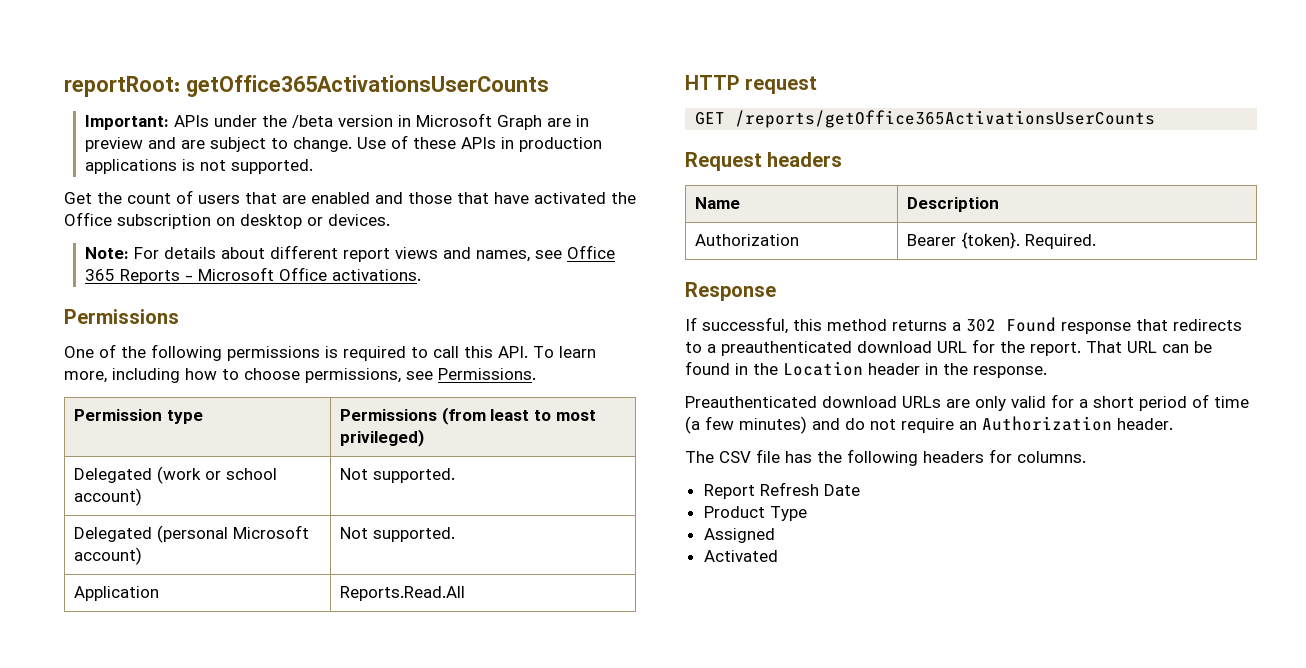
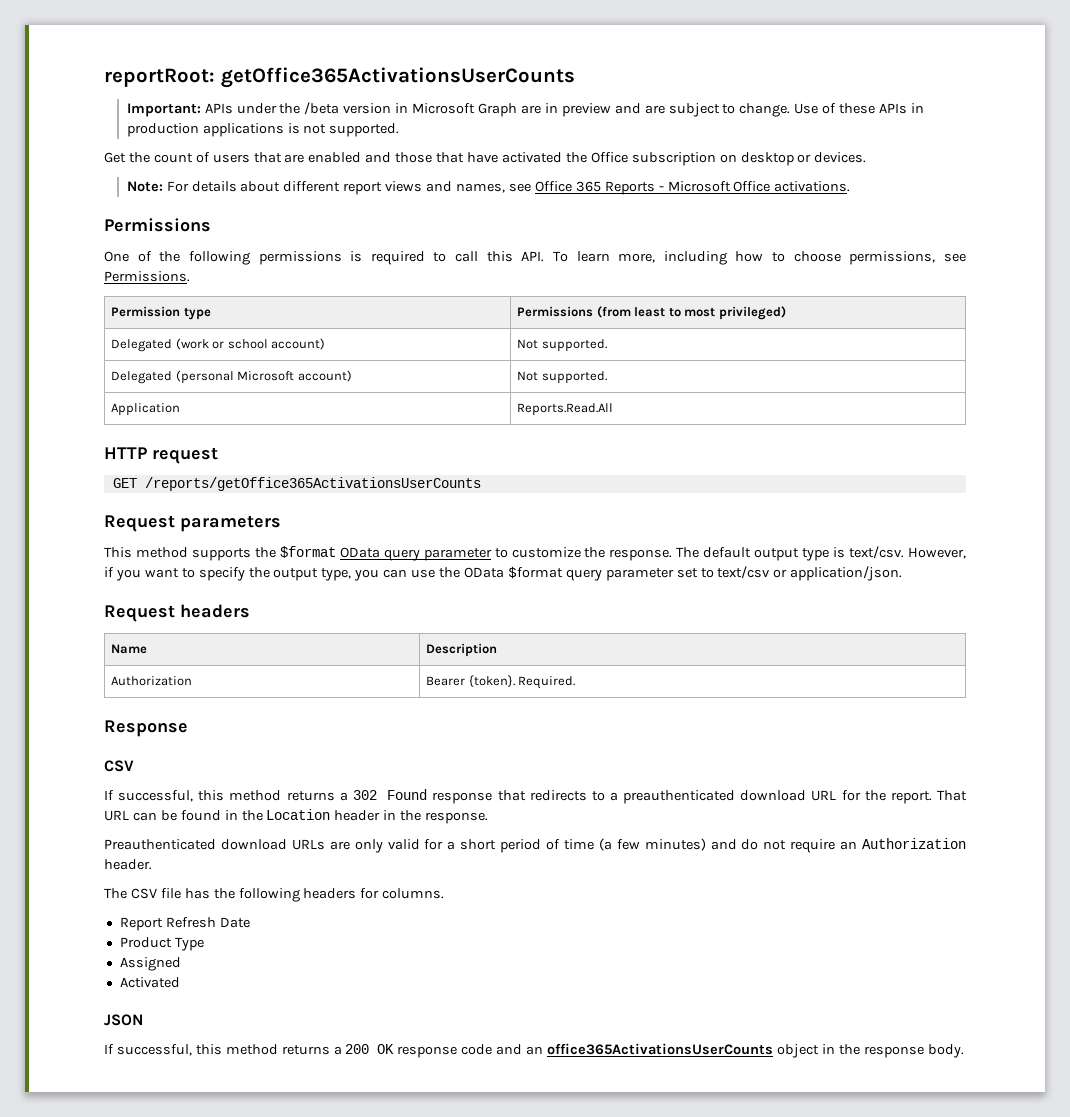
(1156, 119) none -> [104,515,281,532] [104,546,967,561] [104,566,903,581] // Request parameters // This method supports the $format OData query parameter to customize the response. The default output type is text/csv. However, if you want to specify the output type, you can use the OData $format query parameter set to text/csv or application/json.
(776, 291) none -> [104,760,134,772] // CSV
(778, 556) none -> [104,1014,143,1026] [104,1043,964,1058] // JSON // If successful, this method returns a 200 OK response code and an office365ActivationsUserCounts object in the response body.

